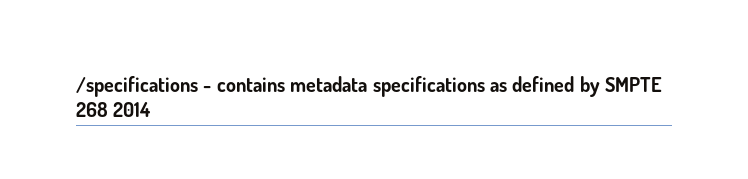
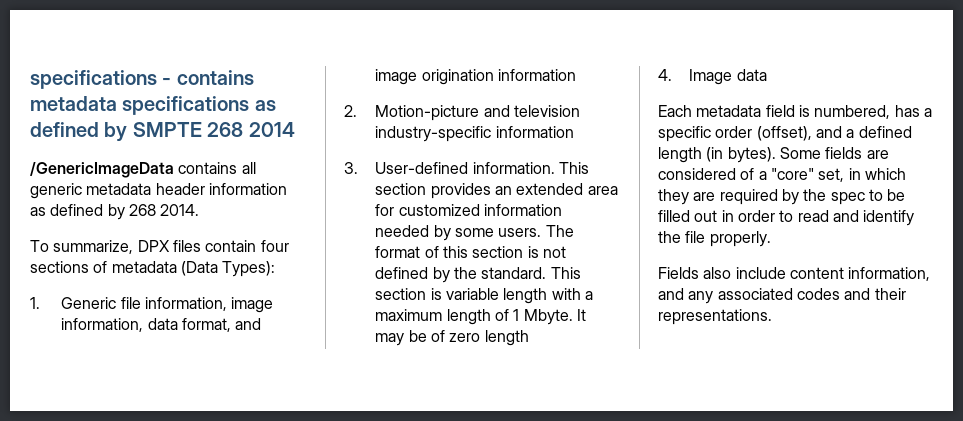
[76,76,198,97] /specifications -> [30,70,157,89] specifications
(152, 109) none -> [30,162,256,178] [30,183,287,199] [30,204,200,220] [30,240,289,254] [30,261,276,277] [30,297,274,313] [61,318,262,332] [375,69,576,85] [344,105,580,121] [375,126,574,142] [344,162,589,174] [375,183,618,199] [375,204,562,216] [375,225,574,241] [375,246,566,258] [375,267,581,283] [375,288,593,304] [375,309,586,325] [375,330,529,346] [658,69,767,85] [658,105,932,119] [658,126,912,142] [658,147,889,163] [658,168,906,182] [658,189,906,205] [658,210,915,226] [658,231,771,247] [658,267,931,281] [658,288,906,304] [658,309,772,325] // /GenericImageData contains all generic metadata header information as defined by 268 2014. // To summarize, DPX files contain four sections of metadata (Data Types): // 1. Generic file information, image information, data format, and image origination information // 2. Motion-picture and television industry-specific information // 3. User-defined information. This section provides an extended area for customized information needed by some users. The format of this section is not defined by the standard. This section is variable length with a maximum length of 1 Mbyte. It may be of zero length // 4. Image data // Each metadata field is numbered, has a specific order (offset), and a defined length (in bytes). Some fields are considered of a "core" set, in which they are required by the spec to be filled out in order to read and identify the file properly. // Fields also include content information, and any associated codes and their representations.

